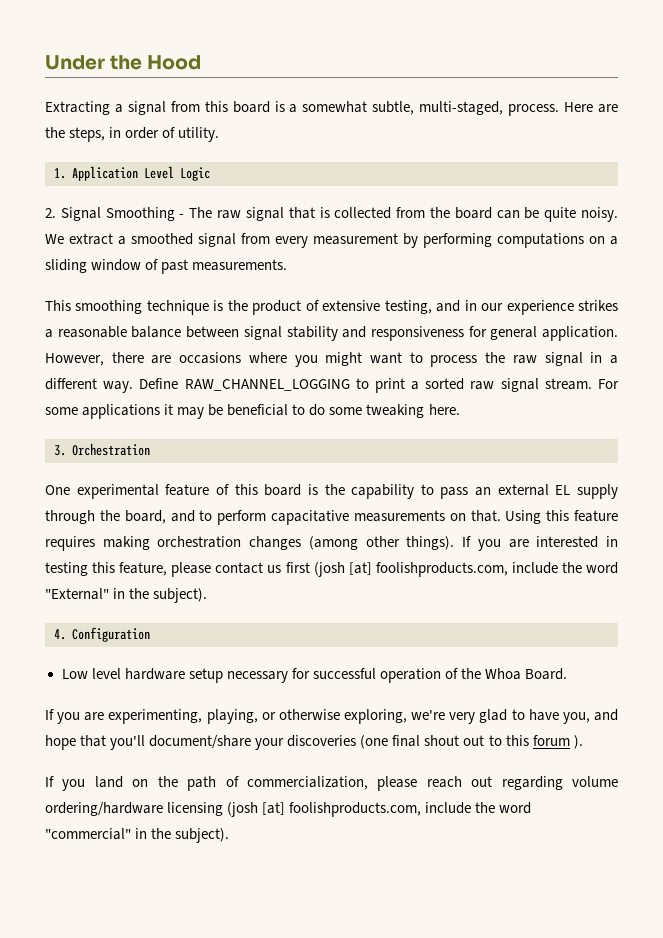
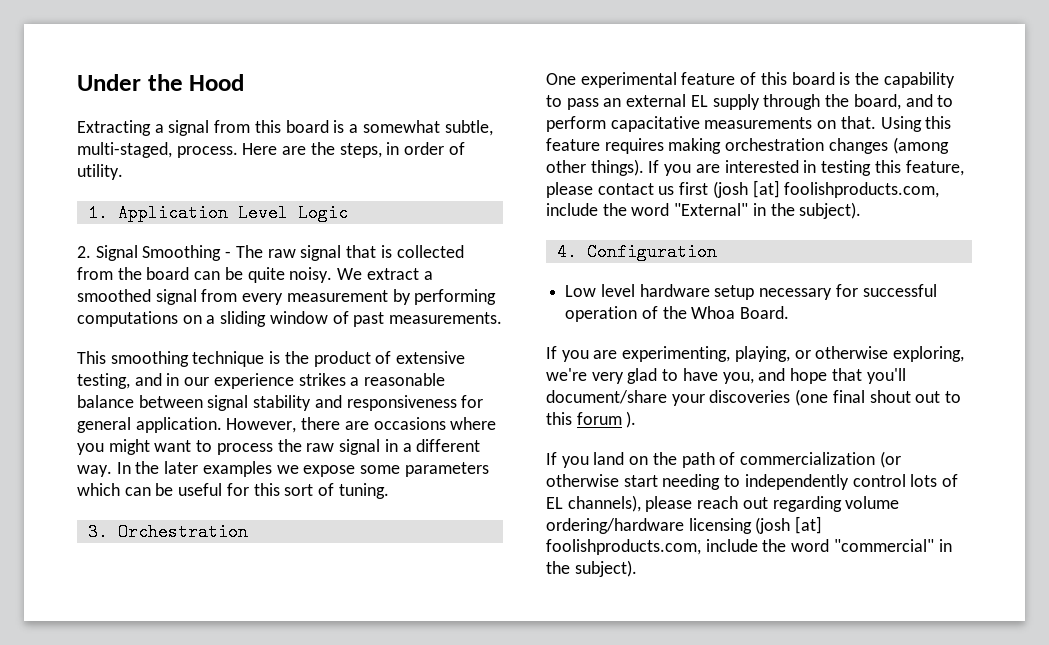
[139,378,619,393] [45,404,460,419] Define RAW_CHANNEL_LOGGING to print a sorted raw signal stream. For some applications it may be beneficial to do some tweaking here. -> [116,461,489,477] [77,483,389,499] In the later examples we expose some parameters which can be useful for this sort of tuning.
[246,776,368,790] commercialization, -> [740,451,901,468] [546,474,959,490] [546,495,641,512] commercialization (or otherwise start needing to independently control lots of EL channels),

